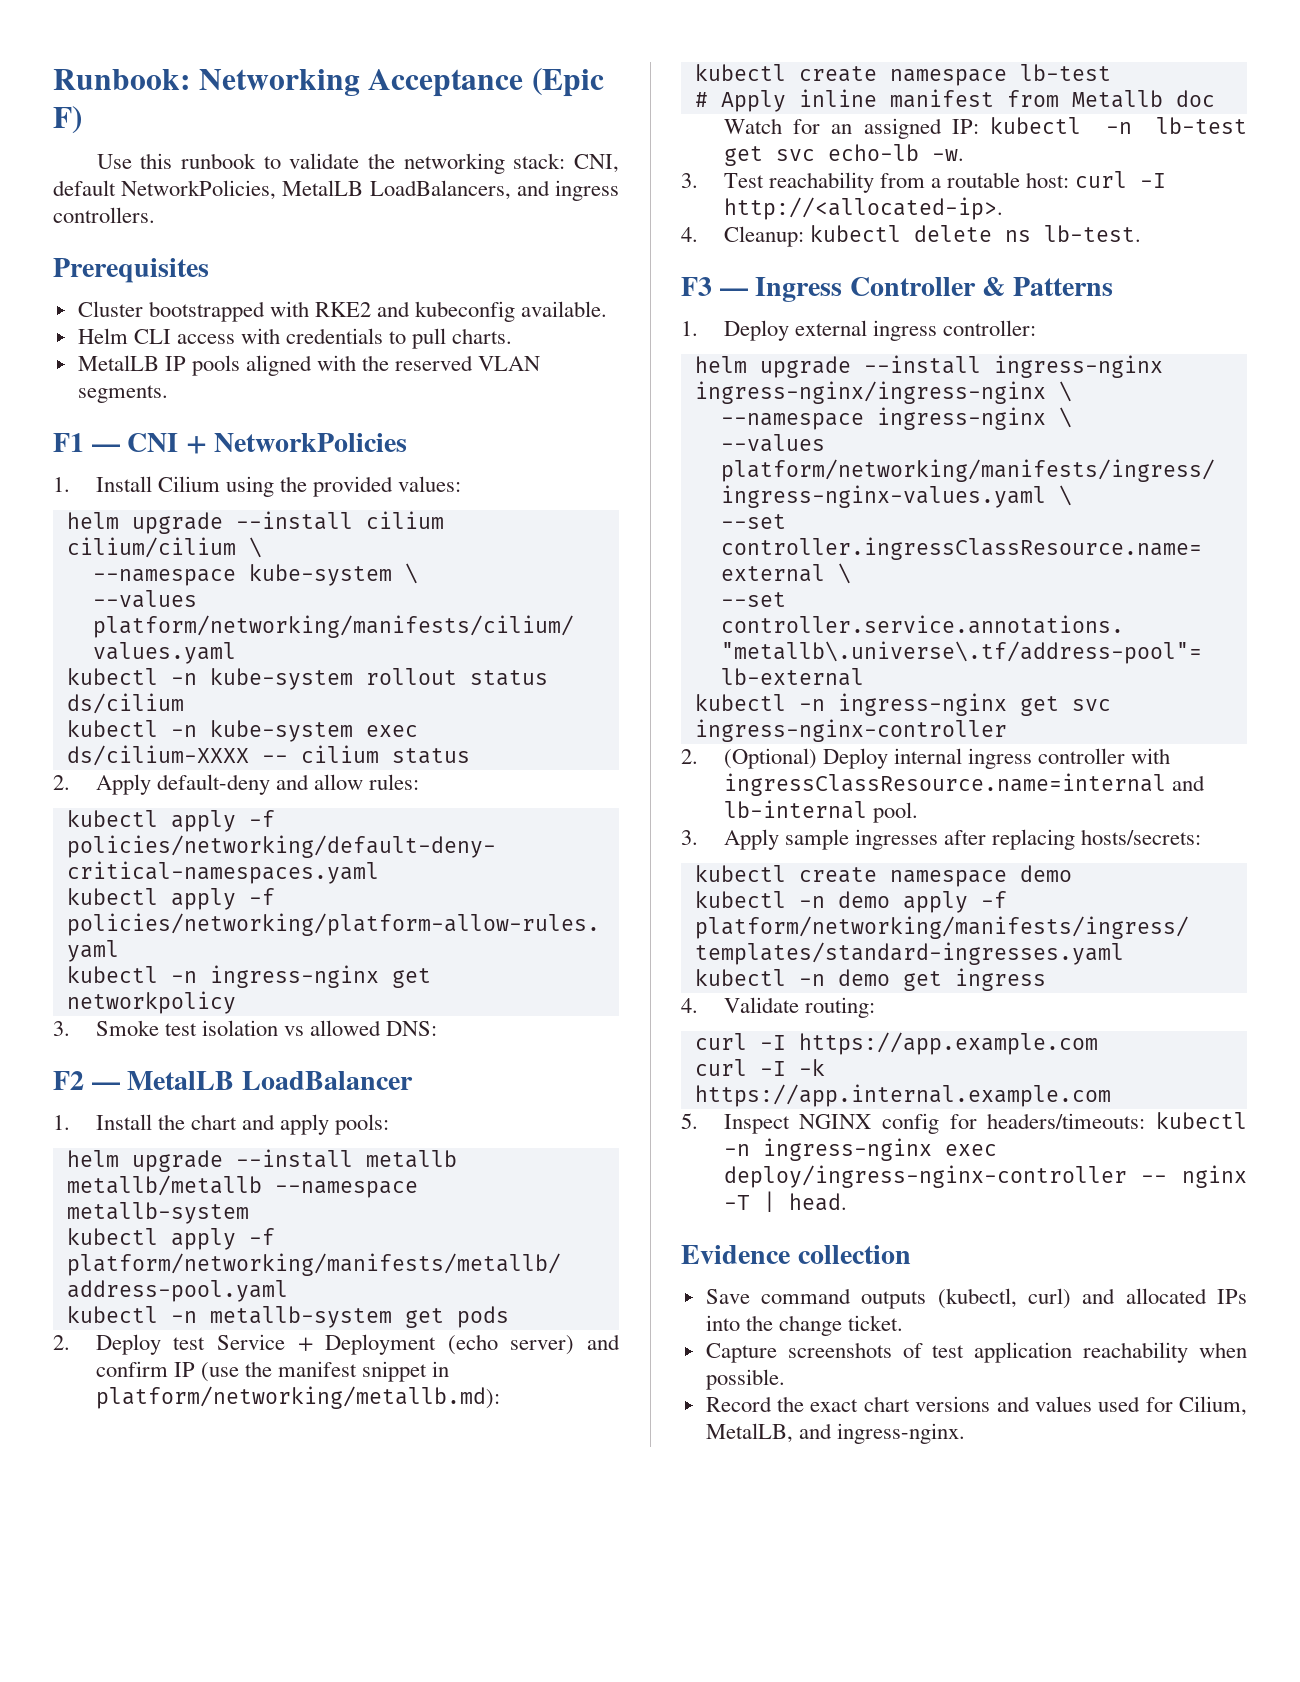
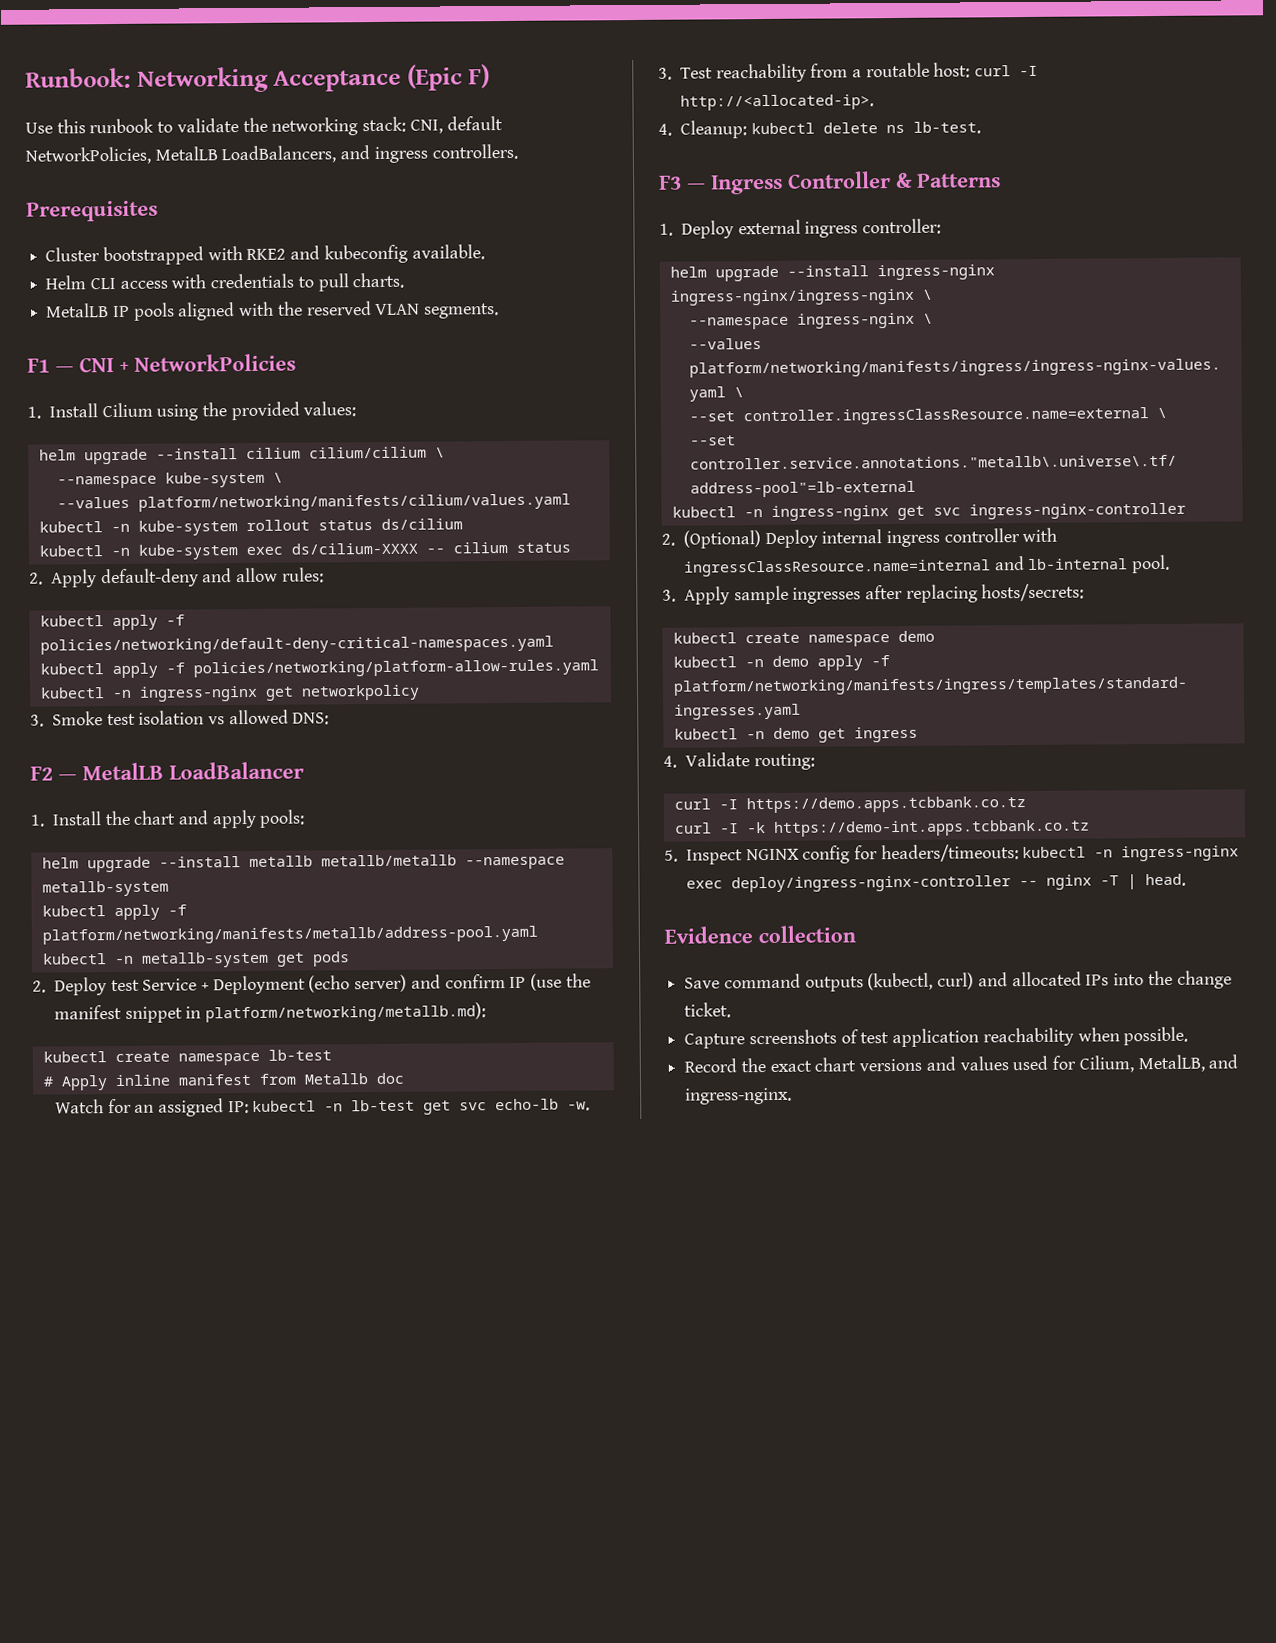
[798,1032,1098,1055] https://app.example.com -> [745,796,1026,814] https://demo.apps.tcbbank.co.tz
[694,1084,1111,1107] https://app.internal.example.com -> [773,819,1090,837] https://demo-int.apps.tcbbank.co.tz

